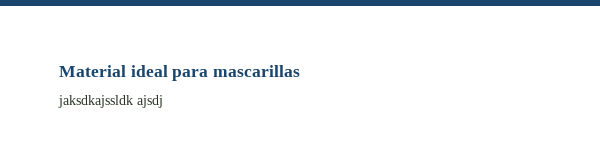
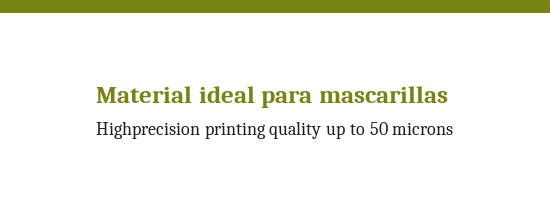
[58,95,163,108] jaksdkajssldk ajsdj -> [96,121,454,139] Highprecision printing quality up to 50 microns

